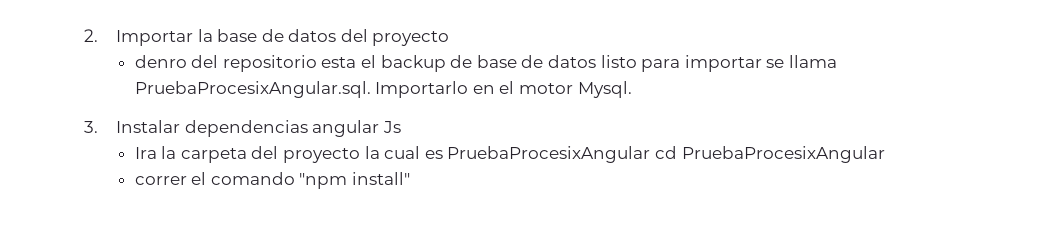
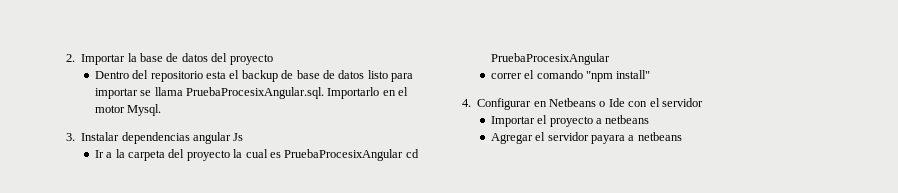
[134,55,187,68] denro -> [94,71,129,79] Dentro
[134,147,157,159] Ira -> [94,150,113,158] Ir a
(411, 178) none -> [462,98,703,110] [490,115,650,127] [490,132,682,144] // 4. Configurar en Netbeans o Ide con el servidor // Importar el proyecto a netbeans // Agregar el servidor payara a netbeans

